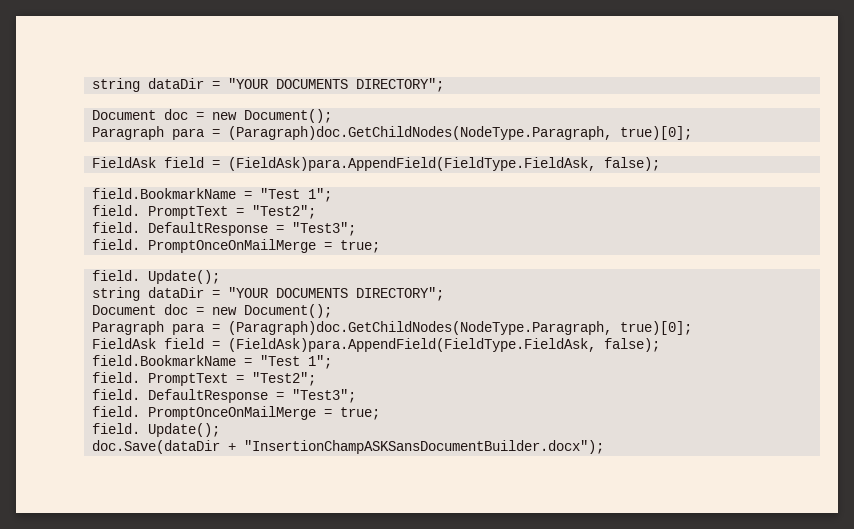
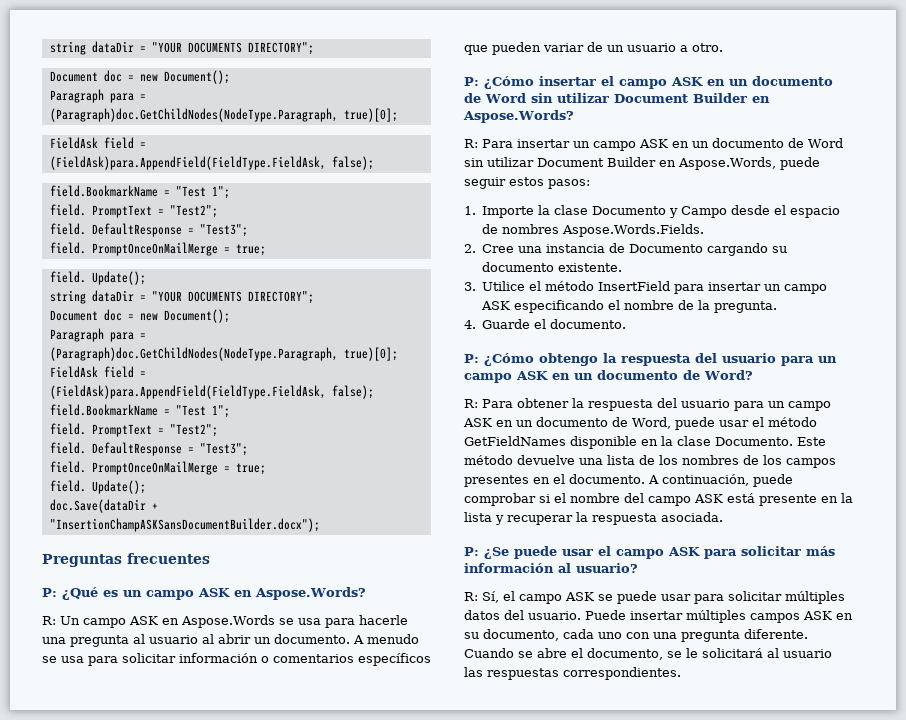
(605, 447) none -> [42,553,210,567] [42,587,366,600] [42,615,408,628] [42,634,419,647] [42,653,431,666] [464,42,723,55] [464,76,833,89] [464,93,770,103] [463,110,574,123] [464,138,843,151] [464,157,820,170] [464,177,590,189] [464,205,841,218] [482,224,705,237] [464,243,788,256] [482,262,623,272] [464,281,828,294] [481,300,778,313] [464,319,627,329] [464,353,837,366] [464,370,753,383] [464,398,831,411] [463,417,817,430] [464,436,826,449] [464,455,836,468] [464,474,793,487] [464,493,853,506] [464,512,723,525] [464,546,835,559] [464,563,638,573] [464,591,845,604] [464,610,853,623] [464,629,808,642] [464,648,832,660] [464,667,681,680] // Preguntas frecuentes // P: ¿Qué es un campo ASK en Aspose.Words? // R: Un campo ASK en Aspose.Words se usa para hacerle una pregunta al usuario al abrir un documento. A menudo se usa para solicitar información o comentarios específicos que pueden variar de un usuario a otro. // P: ¿Cómo insertar el campo ASK en un documento de Word sin utilizar Document Builder en Aspose.Words? // R: Para insertar un campo ASK en un documento de Word sin utilizar Document Builder en Aspose.Words, puede seguir estos pasos: // 1. Importe la clase Documento y Campo desde el espacio de nombres Aspose.Words.Fields. // 2. Cree una instancia de Documento cargando su documento existente. // 3. Utilice el método InsertField para insertar un campo ASK especificando el nombre de la pregunta. // 4. Guarde el documento. // P: ¿Cómo obtengo la respuesta del usuario para un campo ASK en un documento de Word? // R: Para obtener la respuesta del usuario para un campo ASK en un documento de Word, puede usar el método GetFieldNames disponible en la clase Documento. Este método devuelve una lista de los nombres de los campos presentes en el documento. A continuación, puede comprobar si el nombre del campo ASK está presente en la lista y recuperar la respuesta asociada. // P: ¿Se puede usar el campo ASK para solicitar más información al usuario? // R: Sí, el campo ASK se puede usar para solicitar múltiples datos del usuario. Puede insertar múltiples campos ASK en su documento, cada uno con una pregunta diferente. Cuando se abre el documento, se le solicitará al usuario las respuestas correspondientes.

